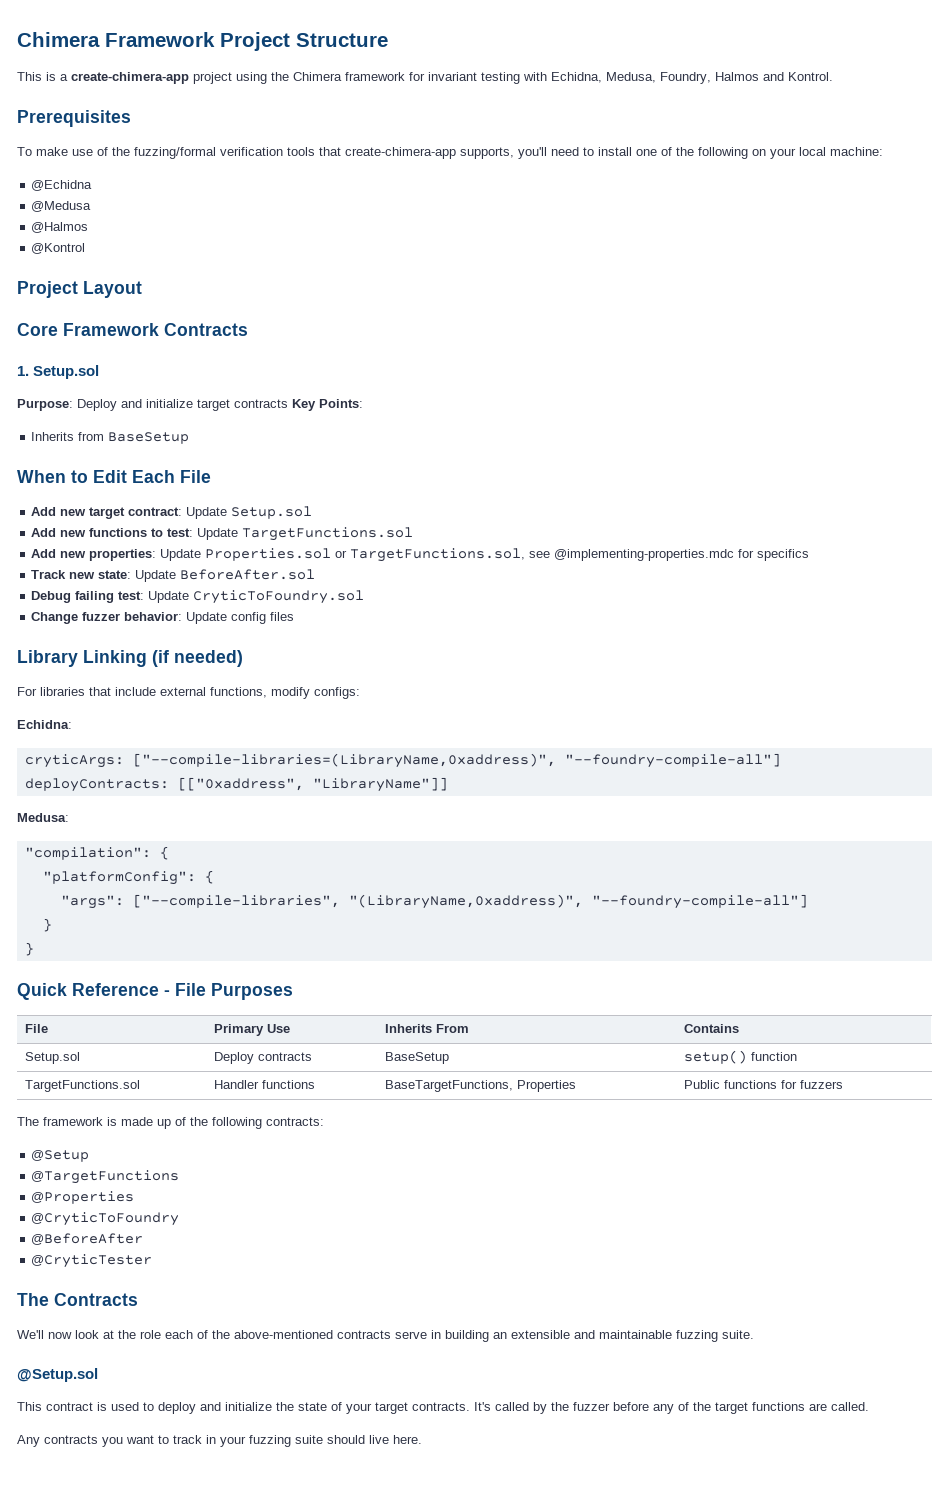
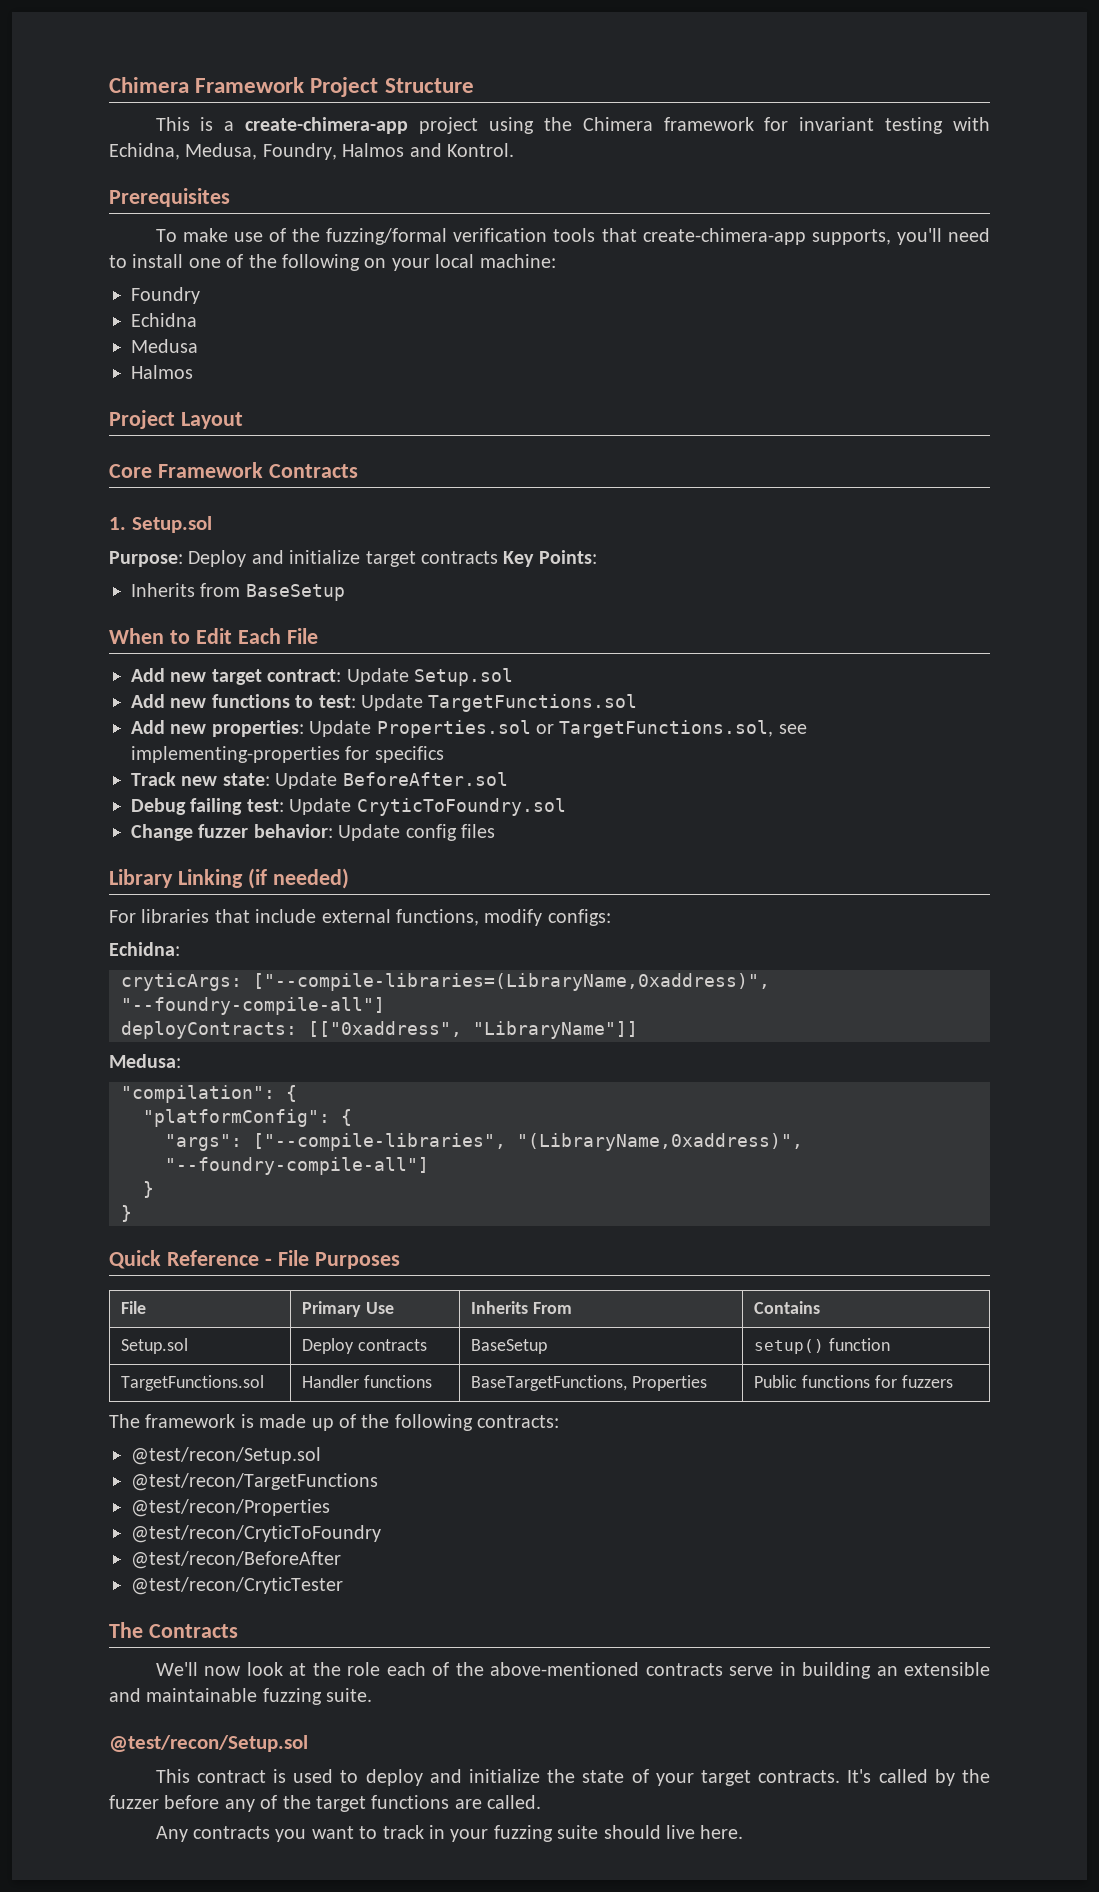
[31,180,93,191] [31,201,92,212] [31,222,89,233] [31,243,86,254] @Echidna // @Medusa // @Halmos // @Kontrol -> [131,287,200,304] [131,313,197,327] [131,339,198,353] [131,365,193,379] Foundry // Echidna // Medusa // Halmos
[554,549,735,561] @implementing-properties.mdc -> [131,746,340,763] implementing-properties
[31,1150,90,1162] [31,1170,180,1184] [31,1191,135,1204] [31,1212,180,1226] [31,1233,144,1245] [31,1254,153,1268] @Setup // @TargetFunctions // @Properties // @CryticToFoundry // @BeforeAfter // @CryticTester -> [131,1447,321,1465] [131,1473,378,1491] [131,1499,330,1517] [131,1525,381,1543] [131,1551,341,1569] [131,1577,343,1595] @test/recon/Setup.sol // @test/recon/TargetFunctions // @test/recon/Properties // @test/recon/CryticToFoundry // @test/recon/BeforeAfter // @test/recon/CryticTester
[17,1368,98,1382] @Setup.sol -> [109,1735,308,1752] @test/recon/Setup.sol

